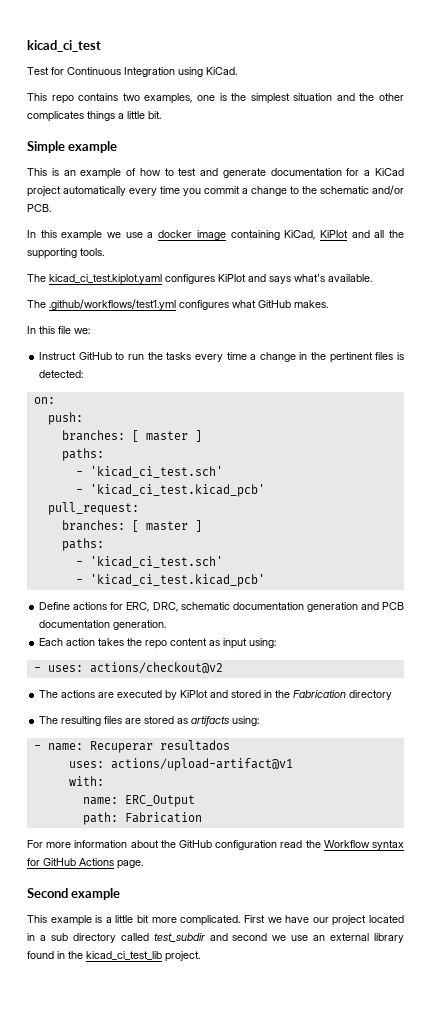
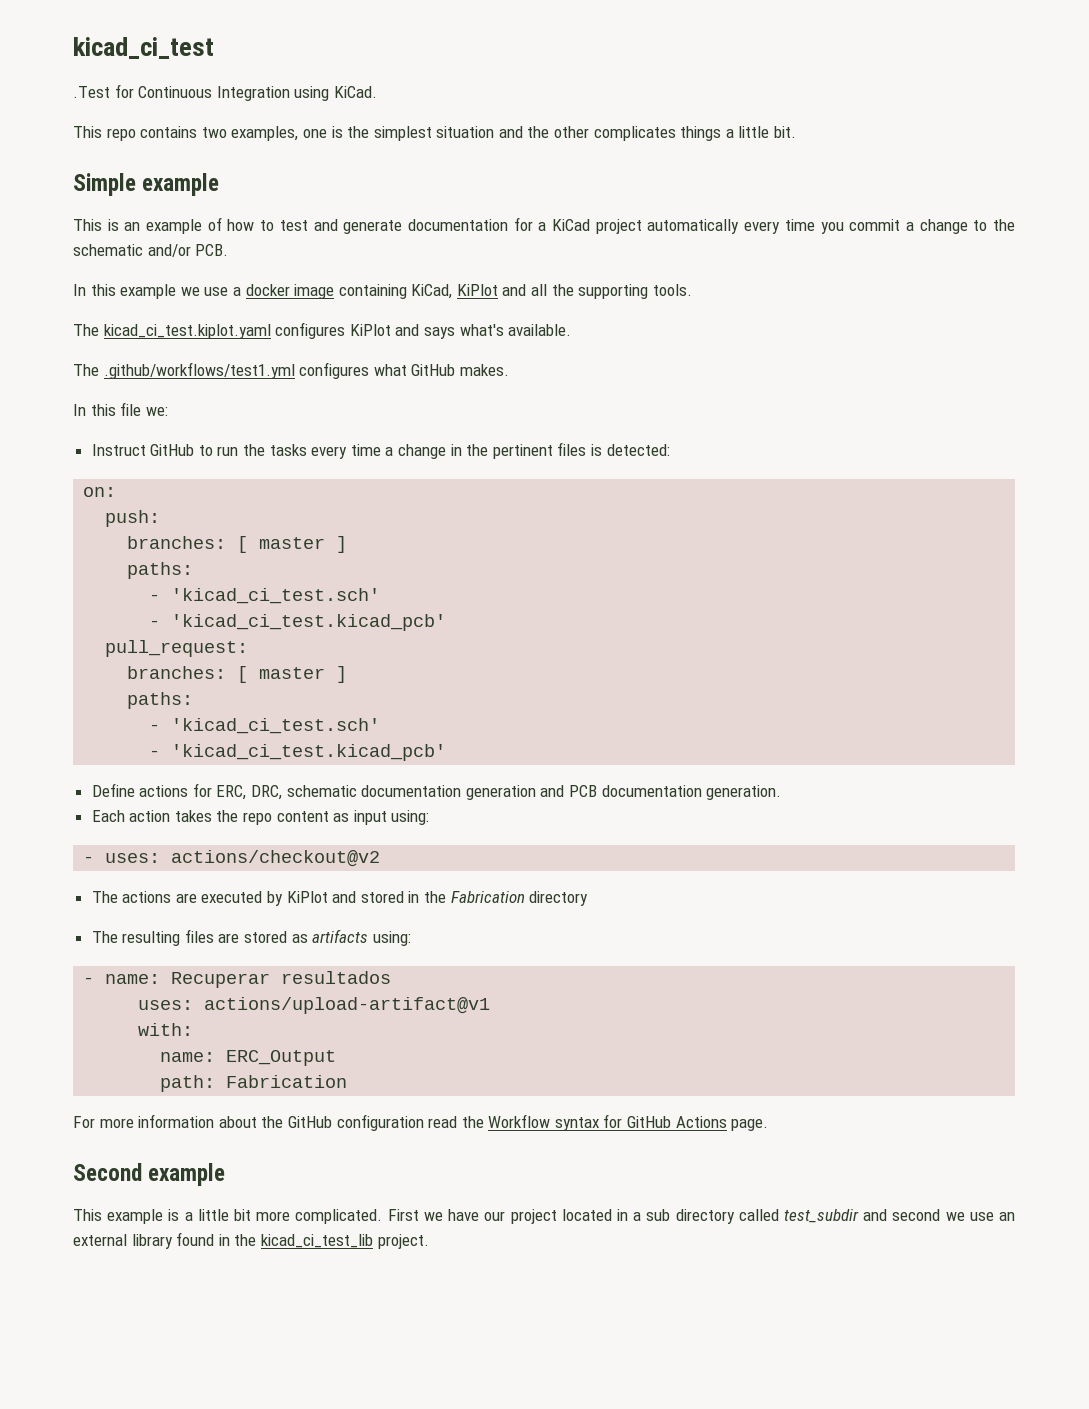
[27,67,49,75] Test -> [73,86,110,98] .Test

